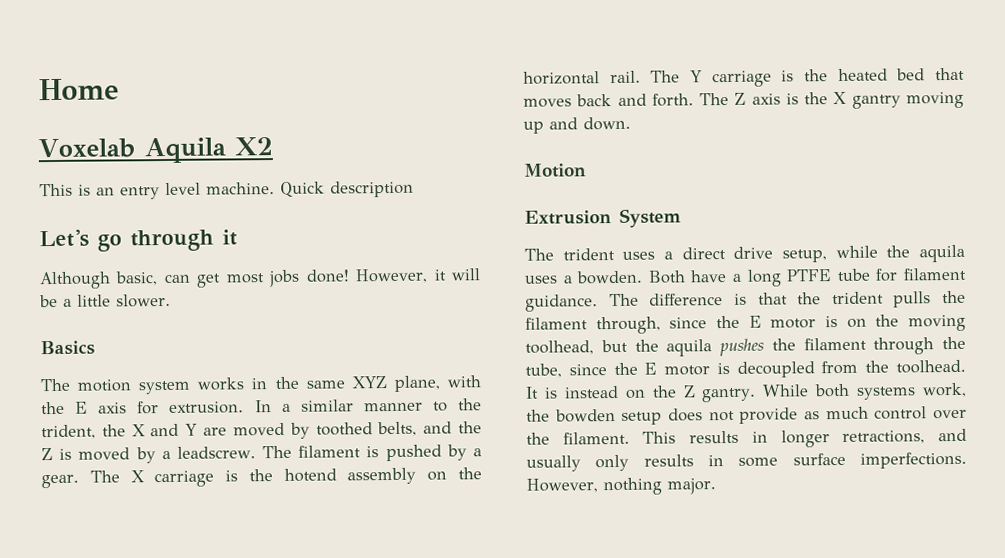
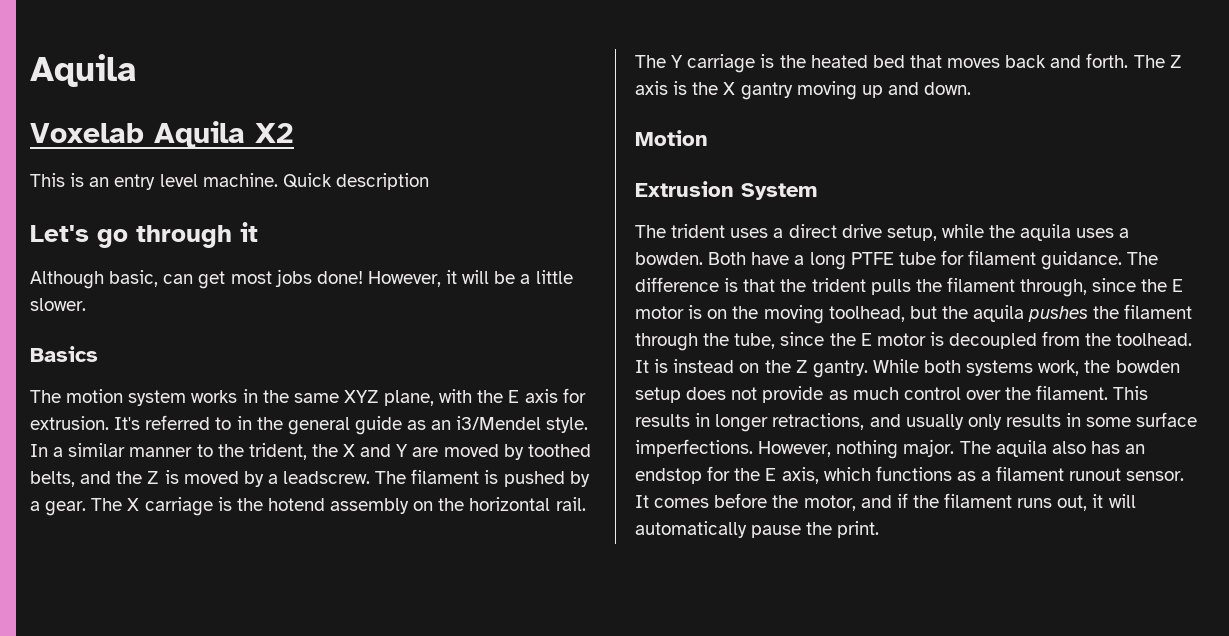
[38,78,119,101] Home -> [30,54,136,87] Aquila
(245, 407) none -> [114,415,589,435] It's referred to in the general guide as an i3/Mendel style.
(716, 486) none -> [959,440,1146,457] [635,466,1185,484] [635,493,1136,511] [635,521,880,538] The aquila also has an endstop for the E axis, which functions as a filament runout sensor. It comes before the motor, and if the filament runs out, it will automatically pause the print.

